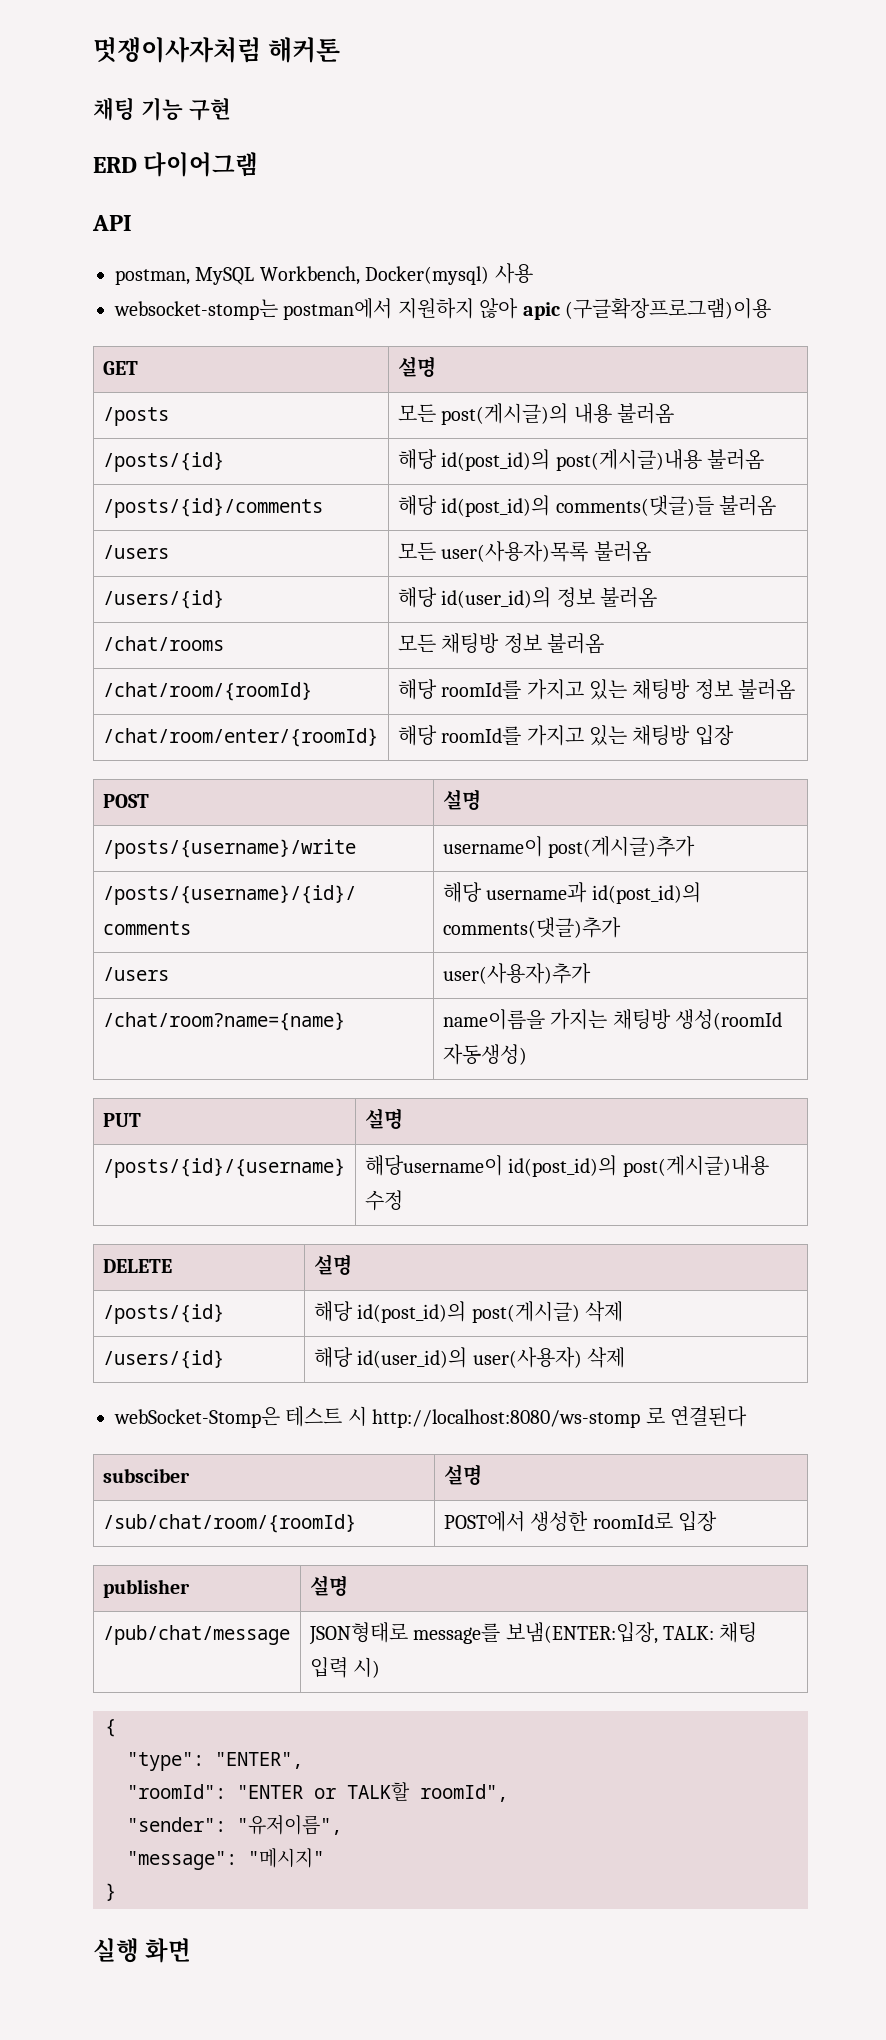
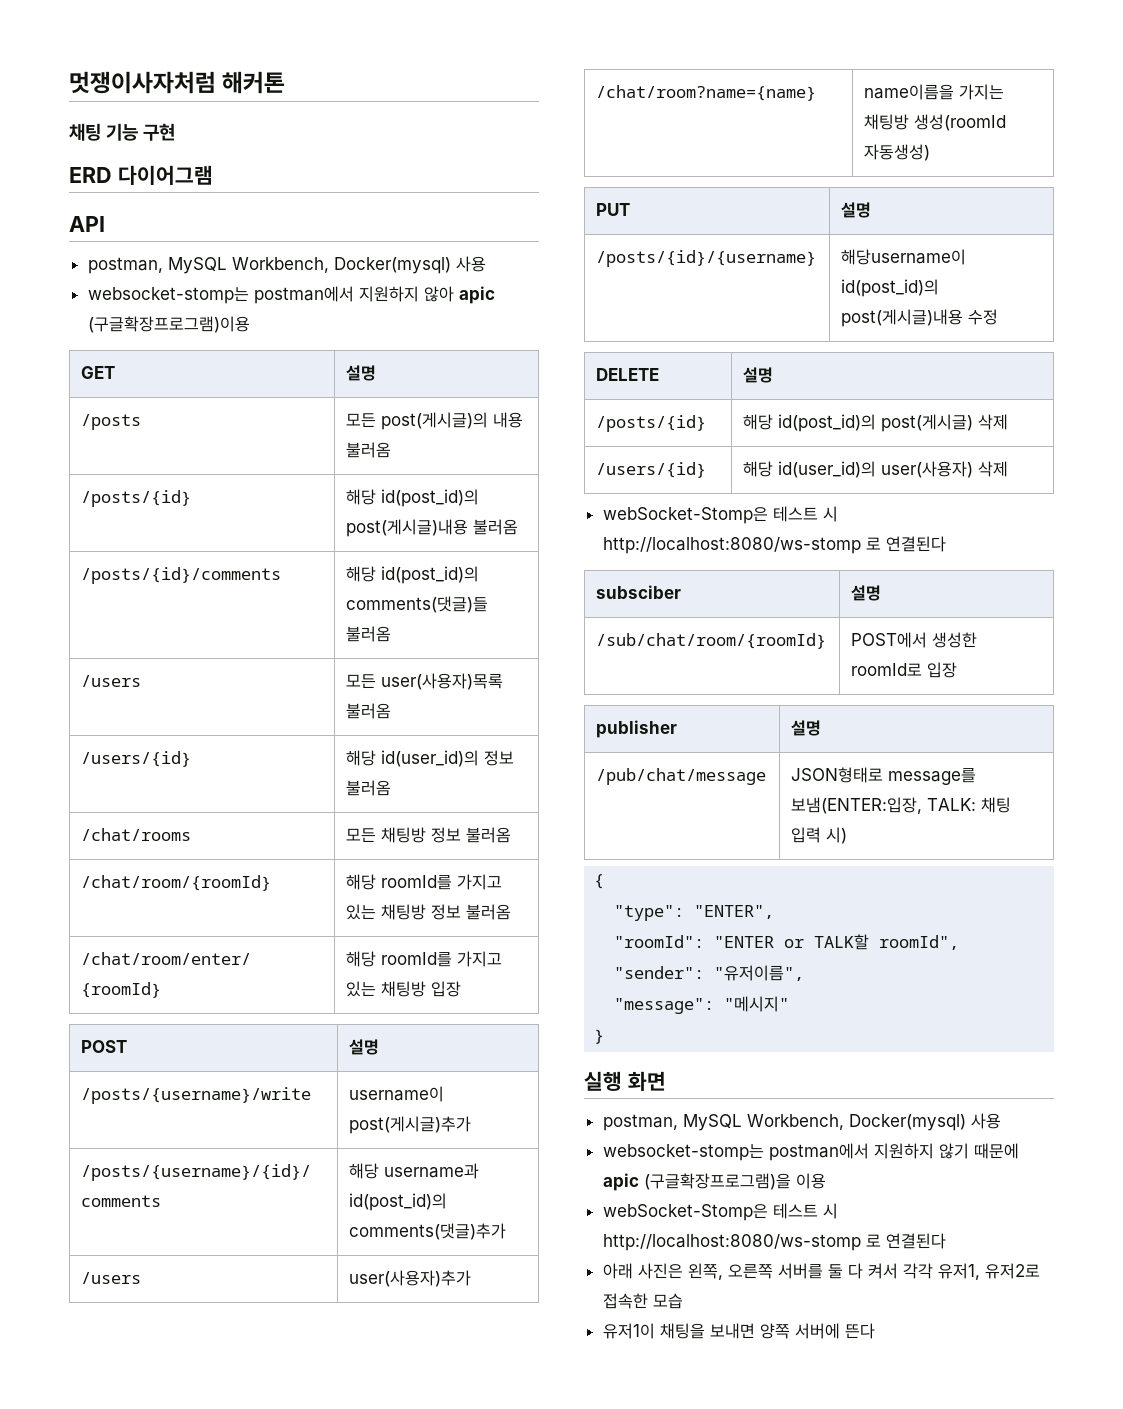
(192, 1950) none -> [602,1113,1001,1131] [602,1143,1019,1161] [602,1173,826,1191] [602,1203,838,1221] [602,1233,946,1251] [602,1263,1040,1280] [602,1293,683,1309] [602,1323,875,1339] // postman, MySQL Workbench, Docker(mysql) 사용 // websocket-stomp는 postman에서 지원하지 않기 때문에 apic (구글확장프로그램)을 이용 // webSocket-Stomp은 테스트 시 http://localhost:8080/ws-stomp 로 연결된다 // 아래 사진은 왼쪽, 오른쪽 서버를 둘 다 켜서 각각 유저1, 유저2로 접속한 모습 // 유저1이 채팅을 보내면 양쪽 서버에 뜬다

